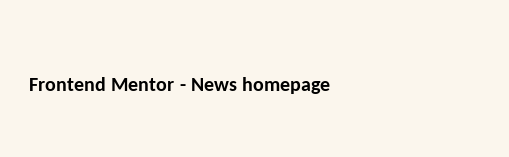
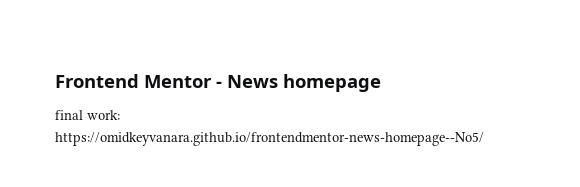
(331, 85) none -> [55,110,120,120] [55,132,484,146] // final work: https://omidkeyvanara.github.io/frontendmentor-news-homepage--No5/

